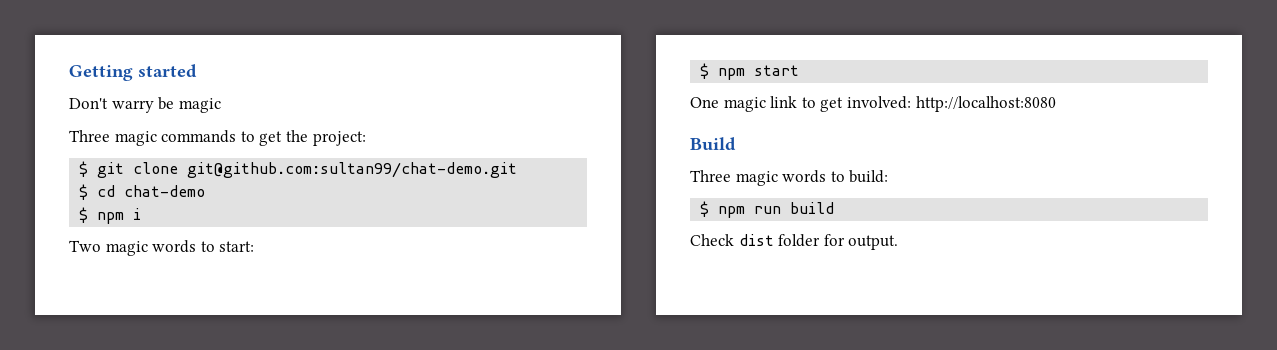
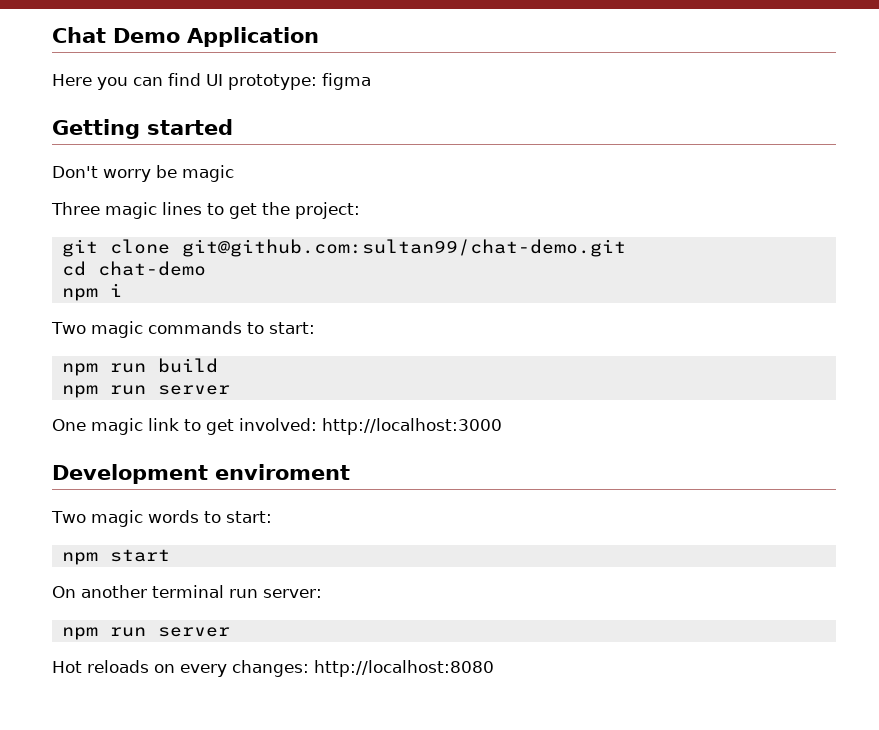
(69, 73) none -> [52,27,319,47] [52,73,371,90] Chat Demo Application // Here you can find UI prototype: figma //
[111,100,154,113] warry -> [103,169,151,182] worry
[161,130,237,143] commands -> [162,202,202,215] lines
[79,161,89,177] $ -> (360, 210) none
[79,184,89,200] $ -> (626, 248) none
[79,207,89,223] $ -> (206, 268) none
(142, 214) none -> [51,321,315,338] [61,358,218,376] [61,385,230,398] [52,418,502,435] [52,464,350,484] // Two magic commands to start: // npm run build // npm run server // One magic link to get involved: http://localhost:3000 // Development enviroment
[700,63,710,79] $ -> (272, 517) none
[690,96,1056,112] [690,137,736,151] [690,170,889,186] [700,201,835,218] [690,234,899,250] One magic link to get involved: http://localhost:8080 // Build // Three magic words to build: // $ npm run build // Check dist folder for output. -> [52,585,322,598] [61,627,230,640] [52,660,494,677] On another terminal run server: // npm run server // Hot reloads on every changes: http://localhost:8080

